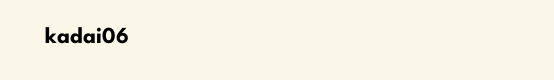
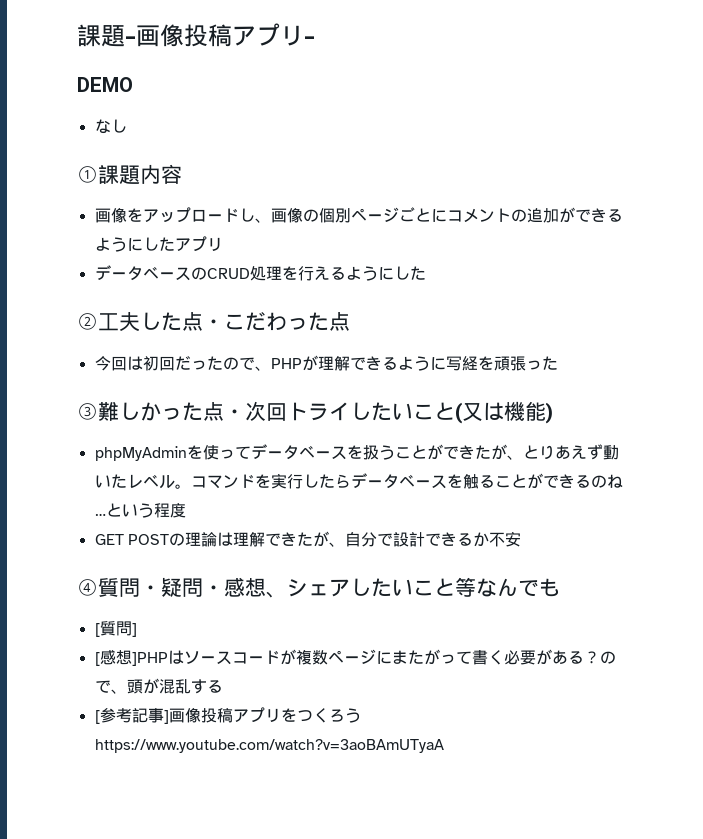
[45,27,129,44] kadai06 -> [77,23,315,47] [77,77,133,92] [94,119,127,134] [77,164,182,185] [94,207,623,223] [94,236,223,252] [94,265,426,281] [77,312,350,332] [94,355,558,371] [77,401,553,424] [94,444,619,461] [94,473,623,489] [94,503,186,518] [94,531,521,547] [77,577,560,598] [94,621,137,637] [94,649,616,666] [94,678,223,694] [94,707,361,724] [94,739,444,753] 課題-画像投稿アプリ- // DEMO // なし // ①課題内容 // 画像をアップロードし、画像の個別ページごとにコメントの追加ができるようにしたアプリ // データベースのCRUD処理を行えるようにした // ②工夫した点・こだわった点 // 今回は初回だったので、PHPが理解できるように写経を頑張った // ③難しかった点・次回トライしたいこと(又は機能) // phpMyAdminを使ってデータベースを扱うことができたが、とりあえず動いたレベル。コマンドを実行したらデータベースを触ることができるのね…という程度 // GET POSTの理論は理解できたが、自分で設計できるか不安 // ④質問・疑問・感想、シェアしたいこと等なんでも // [質問] // [感想]PHPはソースコードが複数ページにまたがって書く必要がある？ので、頭が混乱する // [参考記事]画像投稿アプリをつくろうhttps://www.youtube.com/watch?v=3aoBAmUTyaA

